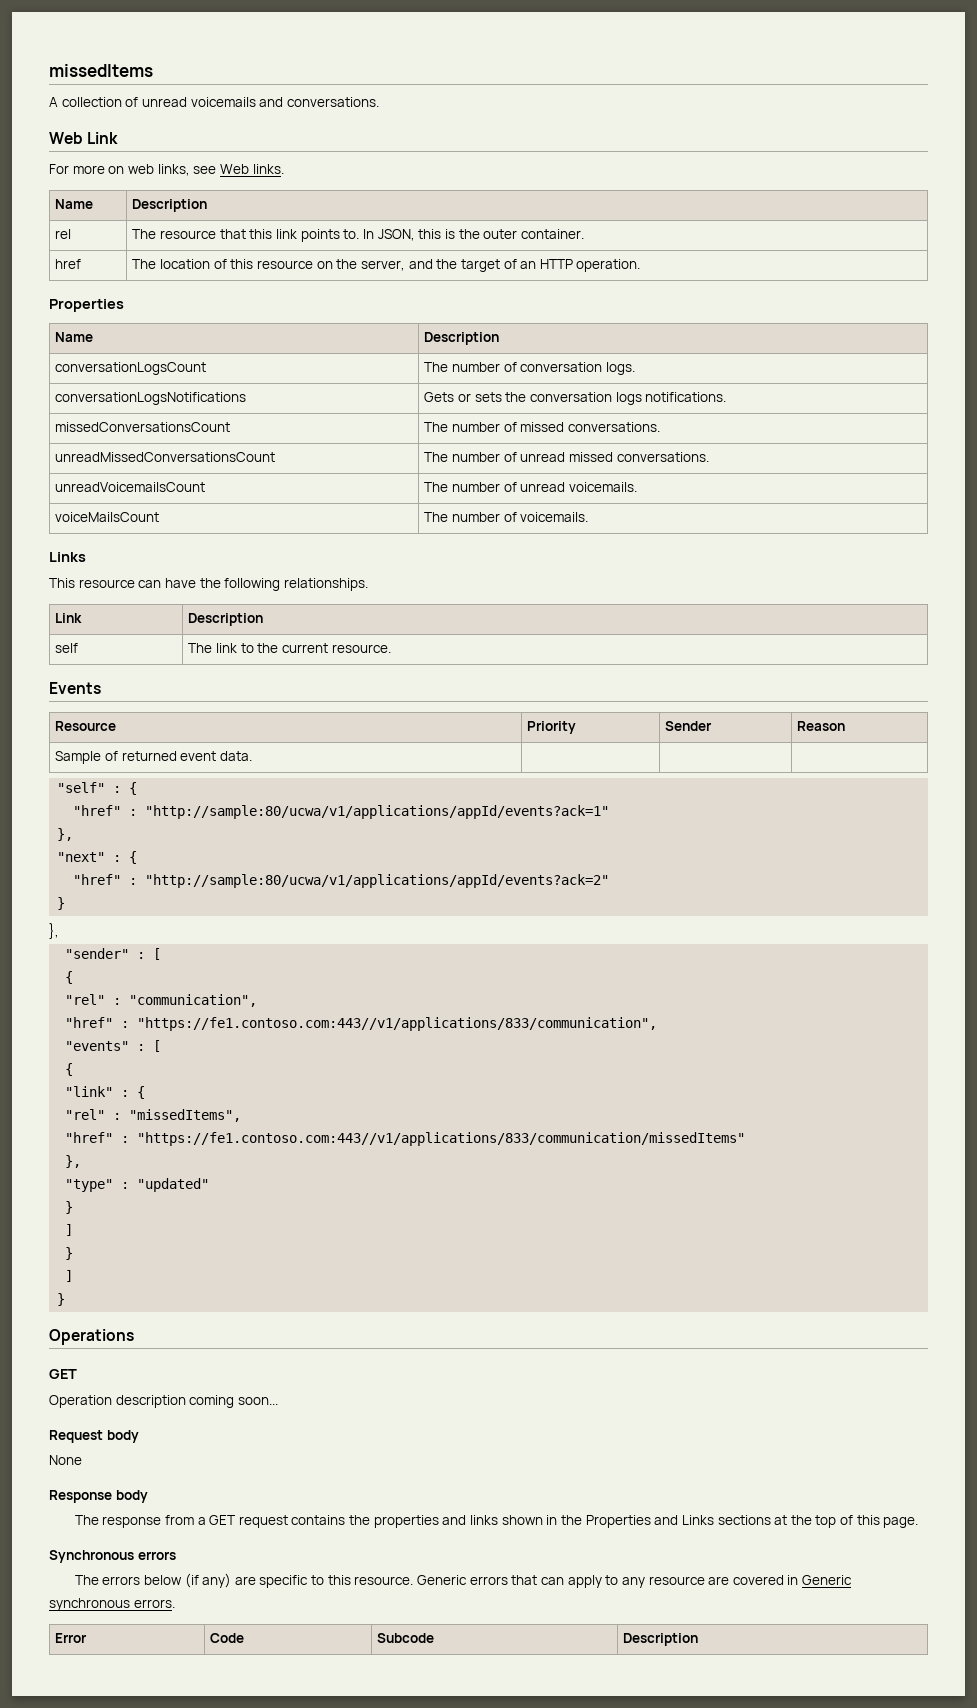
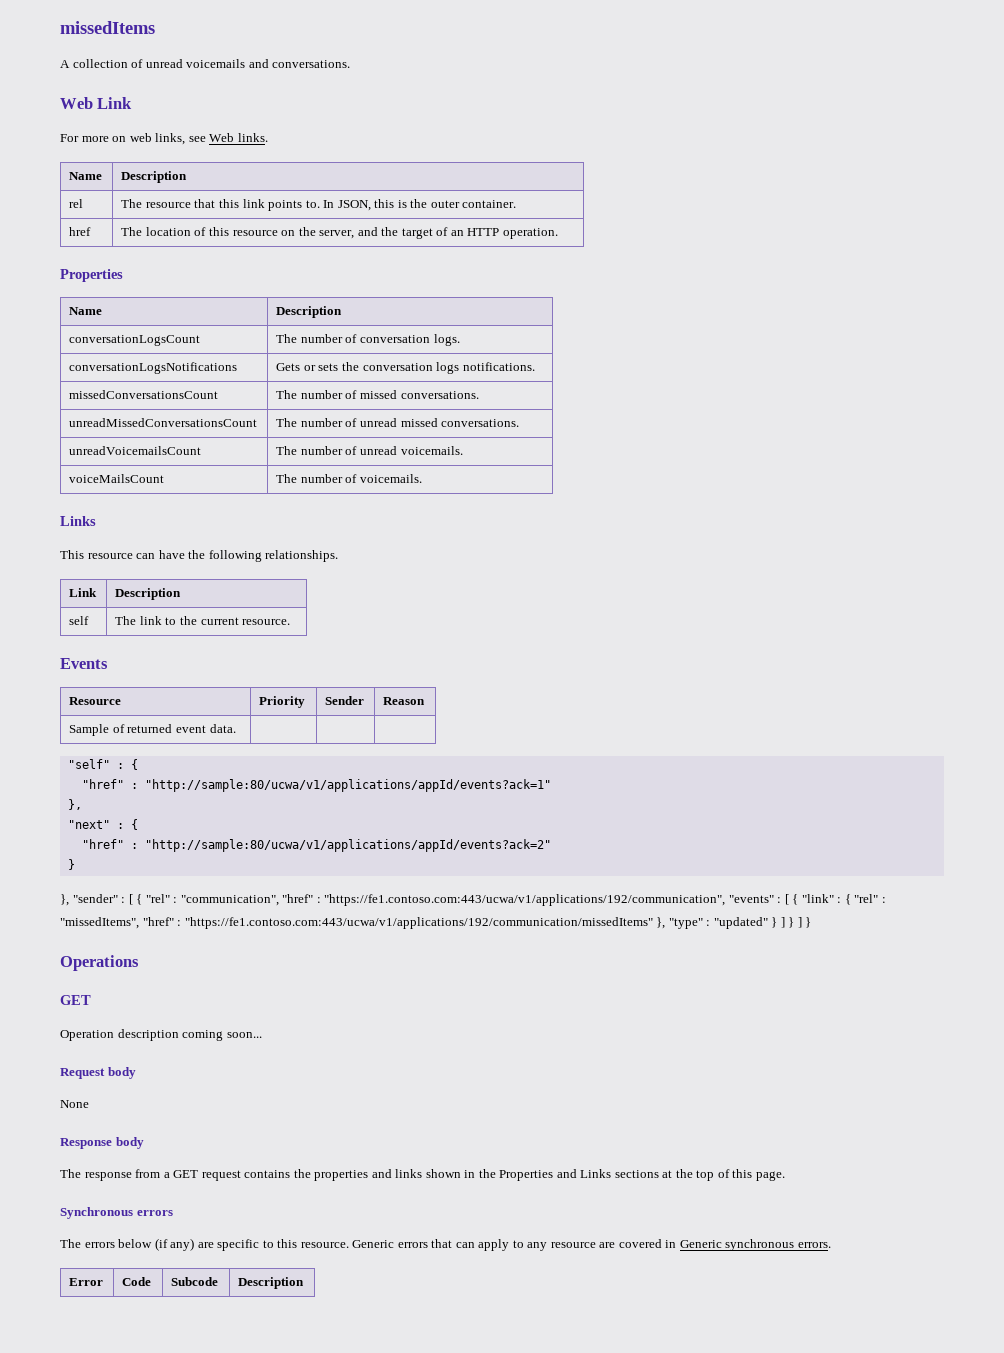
(59, 931) // -> (69, 900) none
[65,971,74,984] // { // -> [136,894,143,905] {
[65,1017,658,1031] // "href" : "https://fe1.contoso.com:443//v1/applications/833/communication", // -> [282,894,726,906] "href" : "https://fe1.contoso.com:443/ucwa/v1/applications/192/communication",
[65,1063,74,1076] // { // -> [792,894,799,905] {
(146, 1092) // -> (851, 899) none
[65,1132,746,1146] [65,1155,82,1168] // "href" : "https://fe1.contoso.com:443//v1/applications/833/communication/missedItems" // }, // -> [142,917,666,929] "href" : "https://fe1.contoso.com:443/ucwa/v1/applications/192/communication/missedItems" },
[65,1201,74,1214] [65,1224,74,1236] [65,1247,74,1260] [65,1270,74,1282] // } // ] // } // ] // -> [771,917,802,928] } ] } ]

